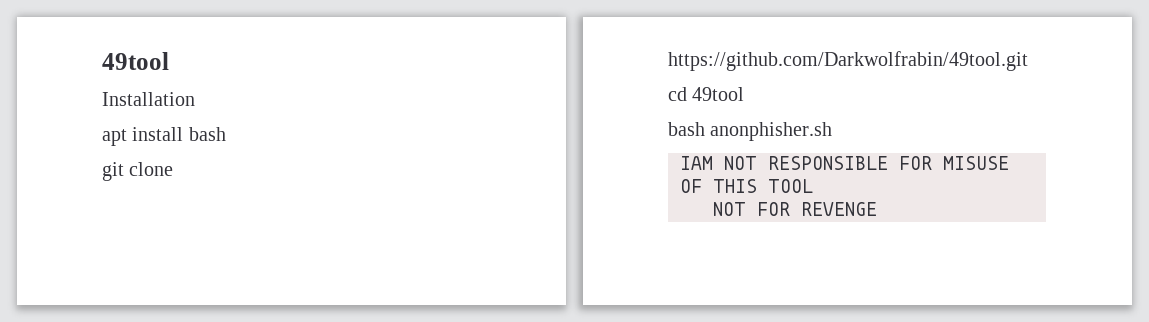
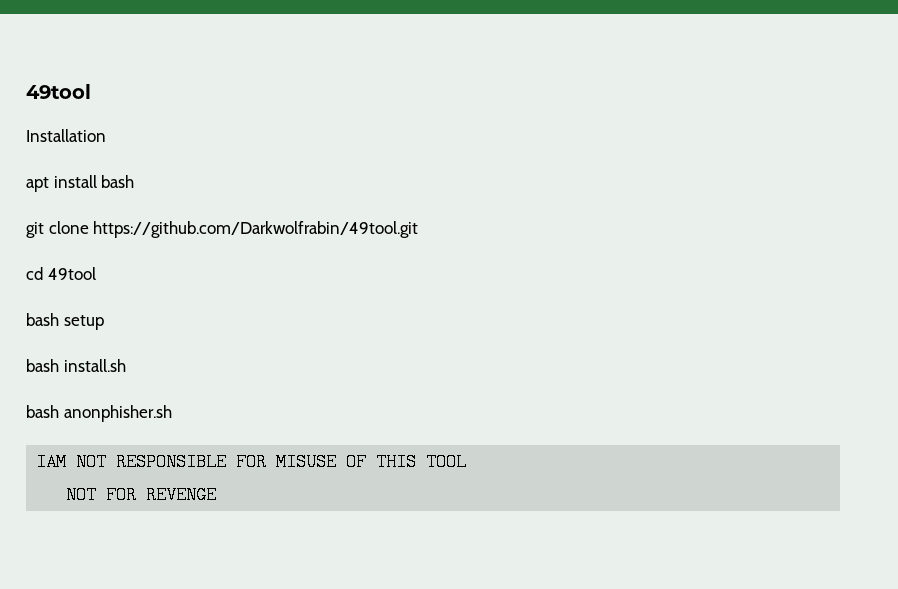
(745, 94) none -> [26,313,104,330] [26,359,126,372] // bash setup // bash install.sh

